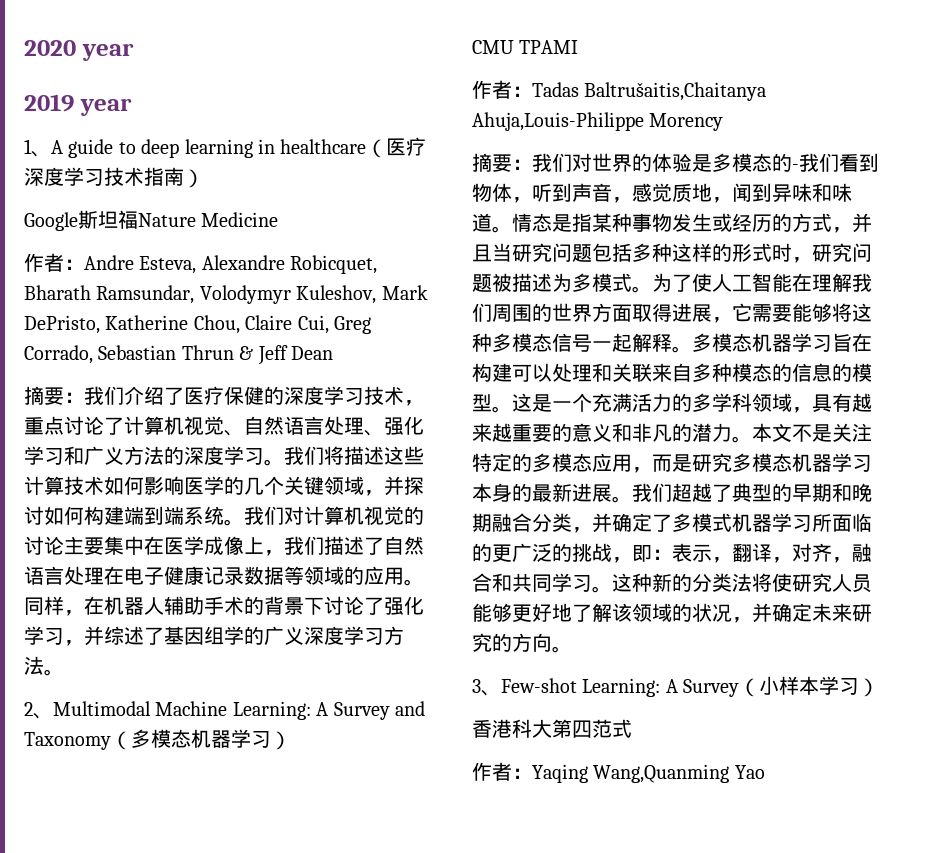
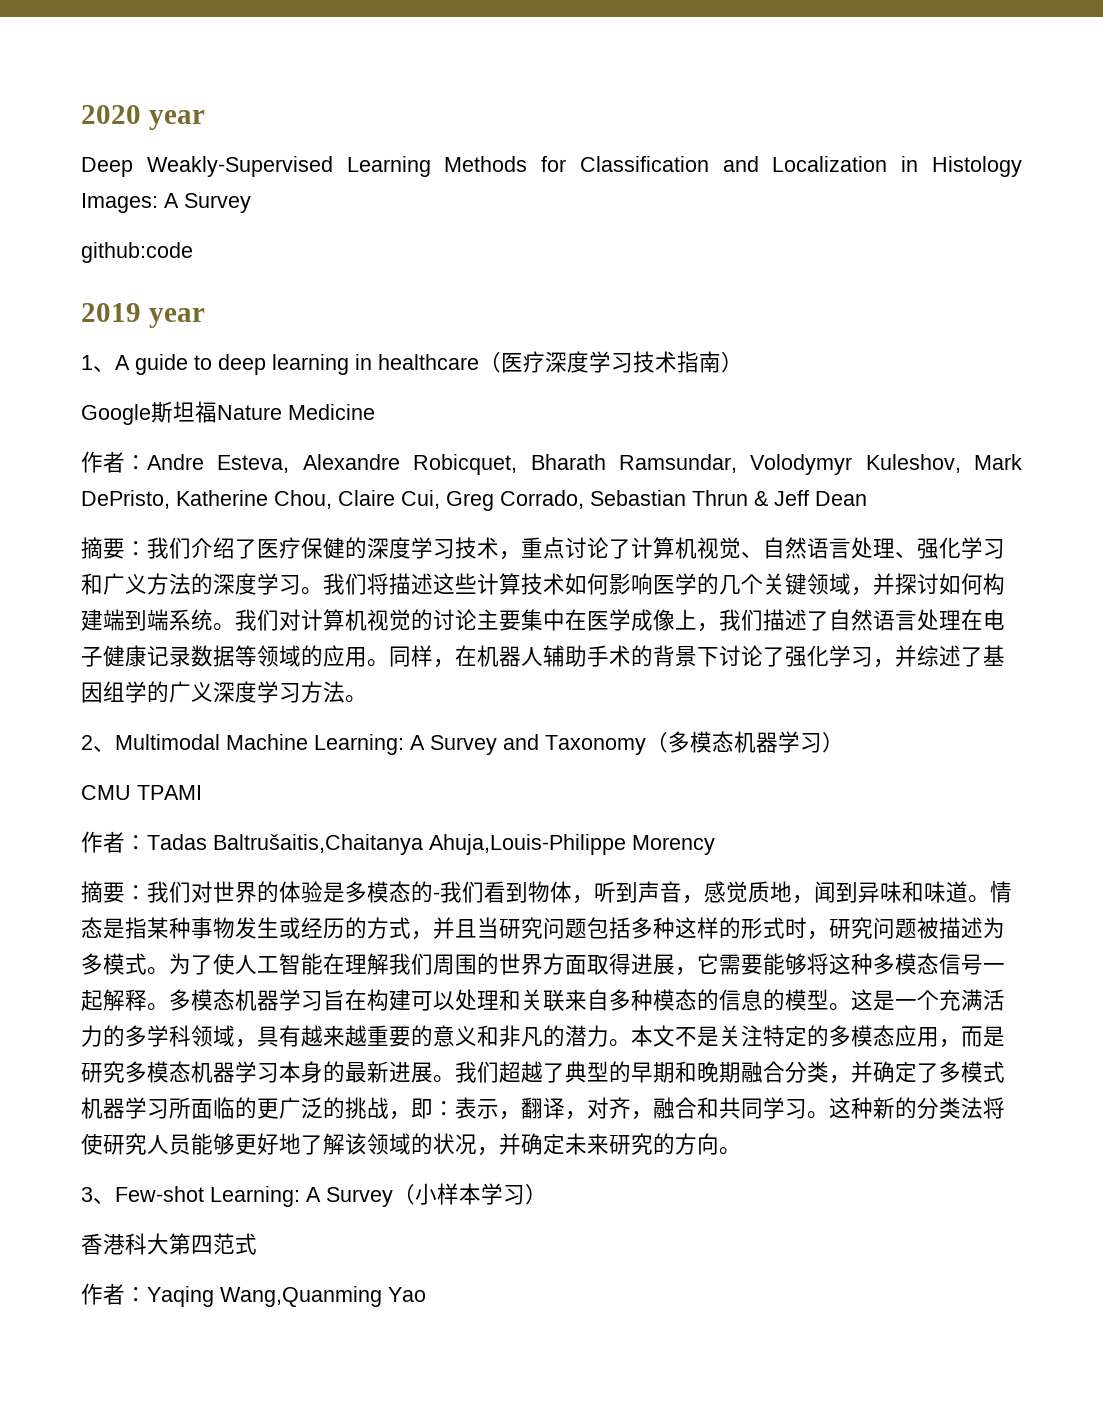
(134, 52) none -> [81,156,1023,177] [81,193,251,213] [81,242,193,263] // Deep Weakly-Supervised Learning Methods for Classification and Localization in Histology Images: A Survey // github:code

